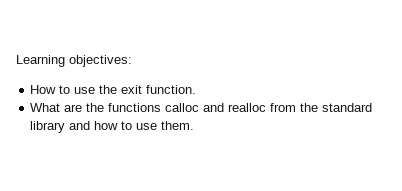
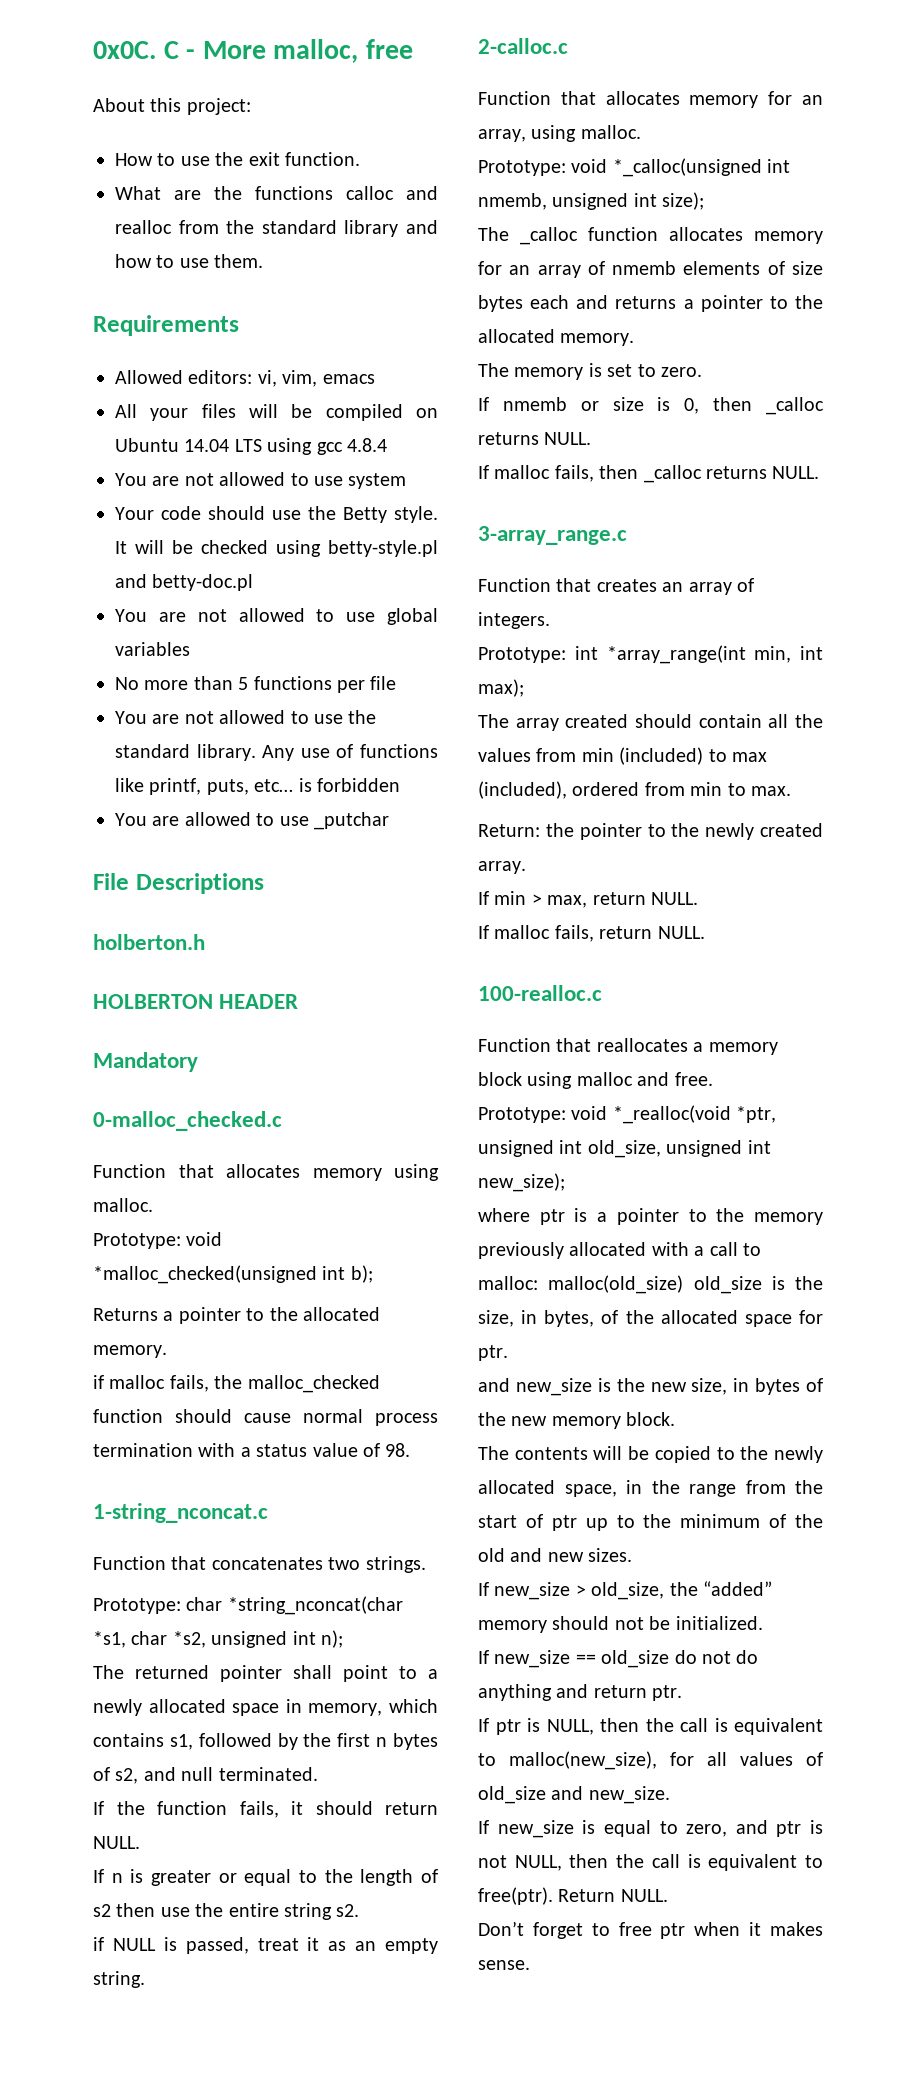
[16,55,132,67] Learning objectives: -> [93,39,413,63] [93,98,251,115] 0x0C. C - More malloc, free // About this project:
(195, 125) none -> [93,315,239,336] [115,370,375,387] [115,404,439,421] [115,438,387,455] [115,472,407,489] [115,506,438,523] [115,540,438,557] [115,574,254,591] [115,608,439,625] [115,642,190,656] [115,676,397,693] [115,710,377,724] [115,744,438,761] [115,778,400,795] [115,812,389,830] [93,873,264,894] [93,934,205,950] [93,994,299,1009] [93,1052,198,1072] [93,1111,282,1131] [93,1164,439,1181] [93,1198,153,1212] [93,1232,223,1249] [93,1265,373,1284] [93,1307,380,1324] [93,1345,167,1358] [93,1375,380,1393] [93,1409,438,1426] [93,1443,411,1457] [93,1503,268,1523] [93,1556,426,1573] [93,1596,403,1615] [93,1630,343,1648] [93,1665,438,1682] [93,1699,438,1716] [93,1733,438,1750] [93,1767,318,1784] [93,1801,438,1818] [93,1836,140,1849] [93,1869,438,1886] [93,1903,360,1920] [93,1937,438,1954] [93,1971,145,1988] [478,38,568,54] [478,91,823,108] [478,125,641,142] [478,158,791,177] [478,192,705,210] [478,227,823,245] [478,261,823,278] [478,295,823,312] [478,329,635,346] [478,363,702,380] [478,397,824,415] [478,432,592,445] [478,465,820,483] [478,526,627,545] [478,578,754,595] [478,612,550,629] [478,645,823,664] [478,679,524,697] [478,714,823,731] [478,747,767,765] [478,781,791,799] [478,823,823,840] [478,861,526,874] [478,891,698,908] [478,925,705,942] [478,985,602,1001] [478,1038,778,1055] [478,1072,713,1089] [478,1105,777,1124] [478,1140,771,1158] [478,1173,565,1192] [478,1208,823,1225] [478,1242,761,1259] [478,1275,823,1294] [478,1310,823,1327] [478,1345,508,1361] [478,1378,823,1396] [478,1412,676,1429] [478,1446,823,1463] [478,1480,823,1497] [478,1514,823,1531] [478,1548,633,1562] [478,1581,772,1600] [478,1616,763,1633] [478,1650,759,1668] [478,1684,683,1701] [478,1718,823,1735] [478,1751,823,1770] [478,1786,670,1804] [478,1820,823,1838] [478,1854,823,1871] [478,1887,668,1905] [478,1921,823,1939] [478,1960,530,1970] // Requirements // Allowed editors: vi, vim, emacs // All your files will be compiled on Ubuntu 14.04 LTS using gcc 4.8.4 // You are not allowed to use system // Your code should use the Betty style. It will be checked using betty-style.pl and betty-doc.pl // You are not allowed to use global variables // No more than 5 functions per file // You are not allowed to use the standard library. Any use of functions like printf, puts, etc… is forbidden // You are allowed to use _putchar // File Descriptions // holberton.h // HOLBERTON HEADER // Mandatory // 0-malloc_checked.c // Function that allocates memory using malloc. // Prototype: void *malloc_checked(unsigned int b); // Returns a pointer to the allocated memory. // if malloc fails, the malloc_checked function should cause normal process termination with a status value of 98. // 1-string_nconcat.c // Function that concatenates two strings. // Prototype: char *string_nconcat(char *s1, char *s2, unsigned int n); // The returned pointer shall point to a newly allocated space in memory, which contains s1, followed by the first n bytes of s2, and null terminated. // If the function fails, it should return NULL. // If n is greater or equal to the length of s2 then use the entire string s2. // if NULL is passed, treat it as an empty string. // 2-calloc.c // Function that allocates memory for an array, using malloc. // Prototype: void *_calloc(unsigned int nmemb, unsigned int size); // The _calloc function allocates memory for an array of nmemb elements of size bytes each and returns a pointer to the allocated memory. // The memory is set to zero. // If nmemb or size is 0, then _calloc returns NULL. // If malloc fails, then _calloc returns NULL. // 3-array_range.c // Function that creates an array of integers. // Prototype: int *array_range(int min, int max); // The array created should contain all the values from min (included) to max (included), ordered from min to max. // Return: the pointer to the newly created array. // If min > max, return NULL. // If malloc fails, return NULL. // 100-realloc.c // Function that reallocates a memory block using malloc and free. // Prototype: void *_realloc(void *ptr, unsigned int old_size, unsigned int new_size); // where ptr is a pointer to the memory previously allocated with a call to malloc: malloc(old_size) old_size is the size, in bytes, of the allocated space for ptr. // and new_size is the new size, in bytes of the new memory block. // The contents will be copied to the newly allocated space, in the range from the start of ptr up to the minimum of the old and new sizes. // If new_size > old_size, the “added” memory should not be initialized. // If new_size == old_size do not do anything and return ptr. // If ptr is NULL, then the call is equivalent to malloc(new_size), for all values of old_size and new_size. // If new_size is equal to zero, and ptr is not NULL, then the call is equivalent to free(ptr). Return NULL. // Don’t forget to free ptr when it makes sense.

